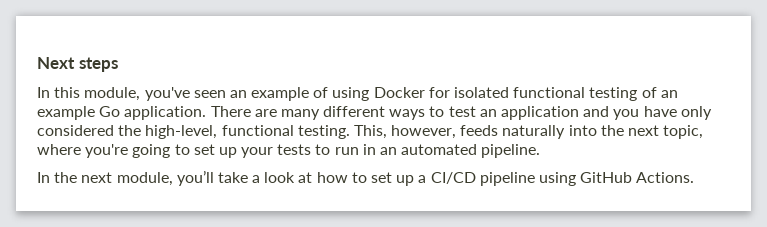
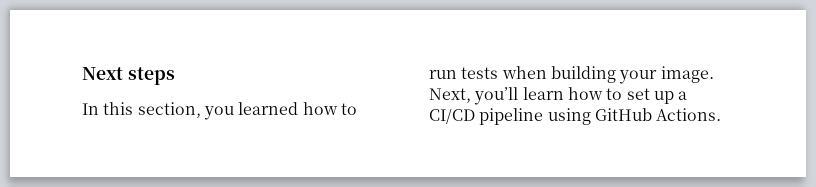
[84,87,678,101] [37,106,712,120] [37,125,704,139] [37,144,541,158] [37,170,313,186] module, you've seen an example of using Docker for isolated functional testing of an example Go application. There are many different ways to test an application and you have only considered the high-level, functional testing. This, however, feeds naturally into the next topic, where you're going to set up your tests to run in an automated pipeline. // In the next module, you’ll take a look at -> [137,102,357,120] [429,66,714,84] [429,87,564,105] section, you learned how to run tests when building your image. Next, you’ll learn

